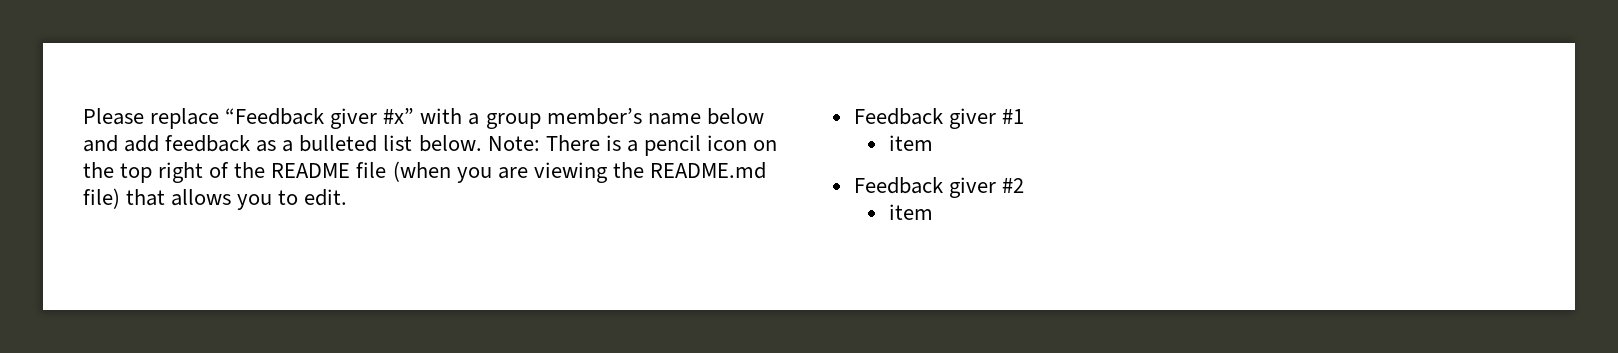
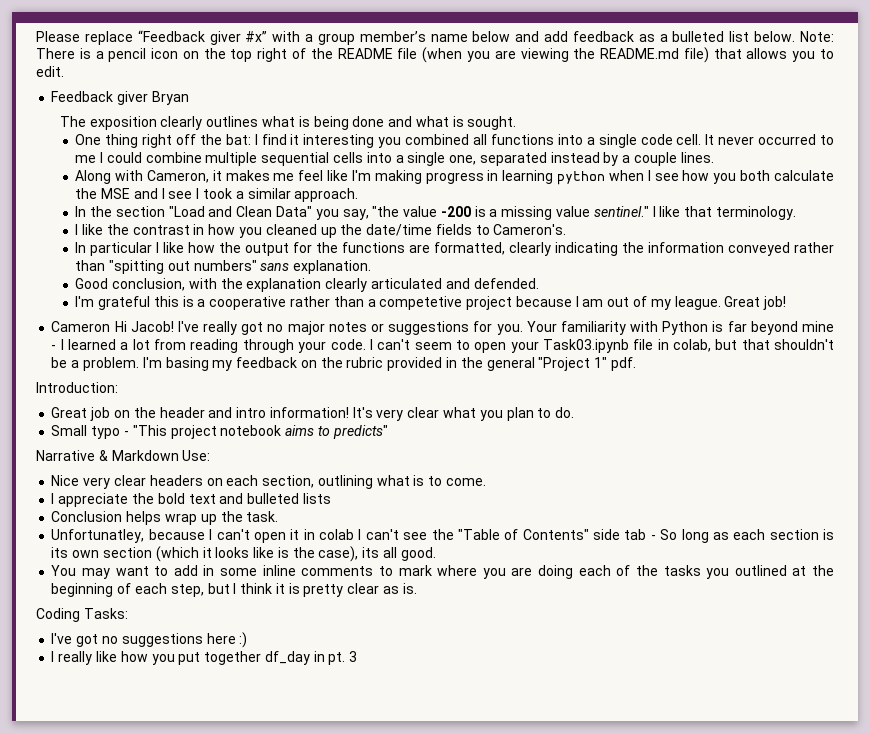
[1001,109,1024,124] [888,135,933,151] [853,177,1024,198] [888,204,933,220] #1 // item // Feedback giver #2 // item -> [151,91,189,105] [59,116,517,130] [75,134,835,148] [75,152,714,166] [75,170,834,185] [75,188,359,202] [75,206,796,220] [75,224,567,238] [75,242,835,256] [75,260,372,274] [75,278,539,292] [75,296,787,310] [51,321,834,335] [51,339,835,353] [51,357,636,371] [36,382,118,393] [51,407,575,421] [51,425,388,439] [36,450,211,461] [51,475,486,489] [51,493,331,507] [51,511,279,525] [51,529,835,543] [51,546,436,562] [51,565,835,579] [51,583,417,597] [36,608,128,622] [51,632,248,648] [51,651,358,665] Bryan // The exposition clearly outlines what is being done and what is sought. // One thing right off the bat: I find it interesting you combined all functions into a single code cell. It never occurred to me I could combine multiple sequential cells into a single one, separated instead by a couple lines. // Along with Cameron, it makes me feel like I'm making progress in learning python when I see how you both calculate the MSE and I see I took a similar approach. // In the section "Load and Clean Data" you say, "the value -200 is a missing value sentinel." I like that terminology. // I like the contrast in how you cleaned up the date/time fields to Cameron's. // In particular I like how the output for the functions are formatted, clearly indicating the information conveyed rather than "spitting out numbers" sans explanation. // Good conclusion, with the explanation clearly articulated and defended. // I'm grateful this is a cooperative rather than a competetive project because I am out of my league. Great job! // Cameron Hi Jacob! I've really got no major notes or suggestions for you. Your familiarity with Python is far beyond mine - I learned a lot from reading through your code. I can't seem to open your Task03.ipynb file in colab, but that shouldn't be a problem. I'm basing my feedback on the rubric provided in the general "Project 1" pdf. // Introduction: // Great job on the header and intro information! It's very clear what you plan to do. // Small typo - "This project notebook aims to predicts" // Narrative & Markdown Use: // Nice very clear headers on each section, outlining what is to come. // I appreciate the bold text and bulleted lists // Conclusion helps wrap up the task. // Unfortunatley, because I can't open it in colab I can't see the "Table of Contents" side tab - So long as each section is its own section (which it looks like is the case), its all good. // You may want to add in some inline comments to mark where you are doing each of the tasks you outlined at the beginning of each step, but I think it is pretty clear as is. // Coding Tasks: // I've got no suggestions here :) // I really like how you put together df_day in pt. 3

